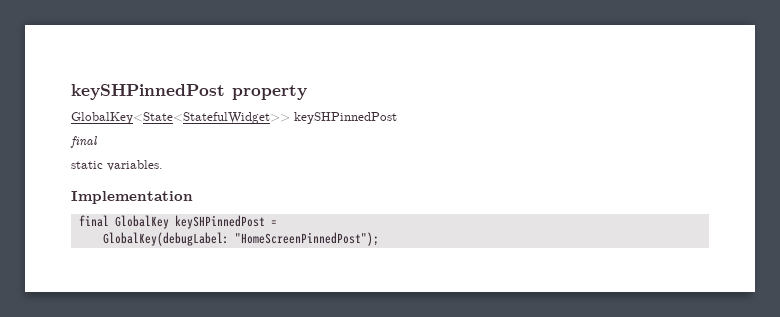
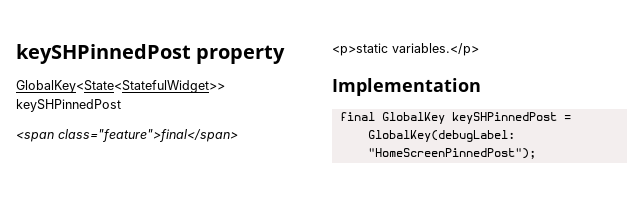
[70,136,97,148] [71,160,163,171] final // static variables. -> [16,129,238,142] [332,43,479,56] <span class="feature">final</span> // <p>static variables.</p>

